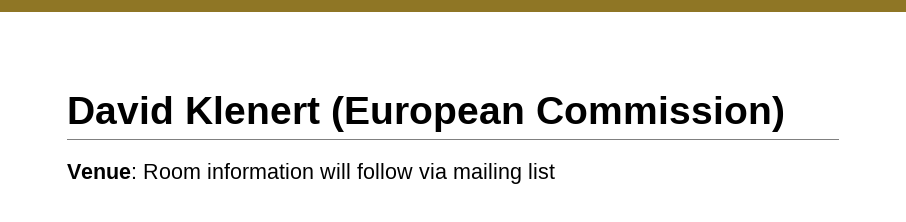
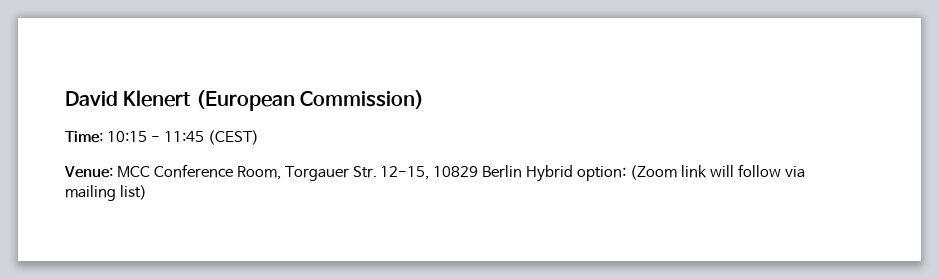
[67,163,314,179] Venue: Room information -> [65,130,259,145] [64,164,707,182] Time: 10:15 - 11:45 (CEST) // Venue: MCC Conference Room, Torgauer Str. 12-15, 10829 Berlin Hybrid option: (Zoom link
[528,163,555,179] list -> [119,185,147,200] list)

